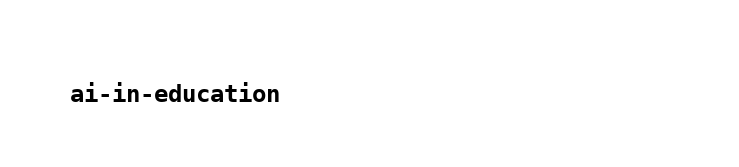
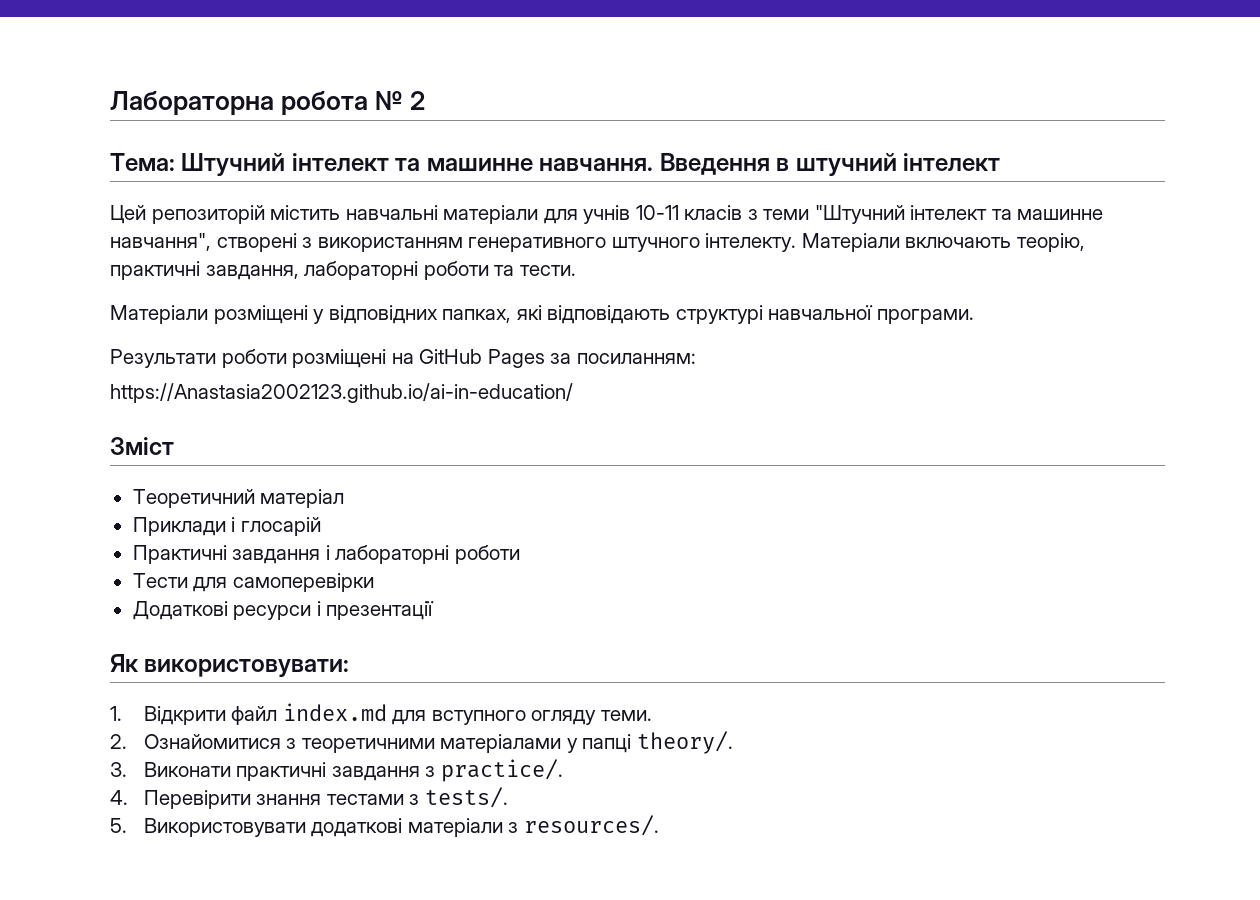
[70,82,280,102] ai-in-education -> [110,91,426,116] [110,153,1001,176] [110,205,1104,224] [110,233,1085,252] [110,261,576,280] [110,305,974,324] [110,349,696,368] [110,383,573,403] [110,437,174,455] [132,489,345,508] [132,517,321,536] [132,545,520,564] [132,573,374,592] [132,601,435,620] [110,654,350,677] [110,703,652,725] [110,731,733,754] [110,759,563,782] [110,787,508,809] [110,815,659,837] Лабораторна робота № 2 // Тема: Штучний інтелект та машинне навчання. Введення в штучний інтелект // Цей репозиторій містить навчальні матеріали для учнів 10-11 класів з теми "Штучний інтелект та машинне навчання", створені з використанням генеративного штучного інтелекту. Матеріали включають теорію, практичні завдання, лабораторні роботи та тести. // Матеріали розміщені у відповідних папках, які відповідають структурі навчальної програми. // Результати роботи розміщені на GitHub Pages за посиланням: // https://Anastasia2002123.github.io/ai-in-education/ // Зміст // Теоретичний матеріал // Приклади і глосарій // Практичні завдання і лабораторні роботи // Тести для самоперевірки // Додаткові ресурси і презентації // Як використовувати: // 1. Відкрити файл index.md для вступного огляду теми. // 2. Ознайомитися з теоретичними матеріалами у папці theory/. // 3. Виконати практичні завдання з practice/. // 4. Перевірити знання тестами з tests/. // 5. Використовувати додаткові матеріали з resources/.

